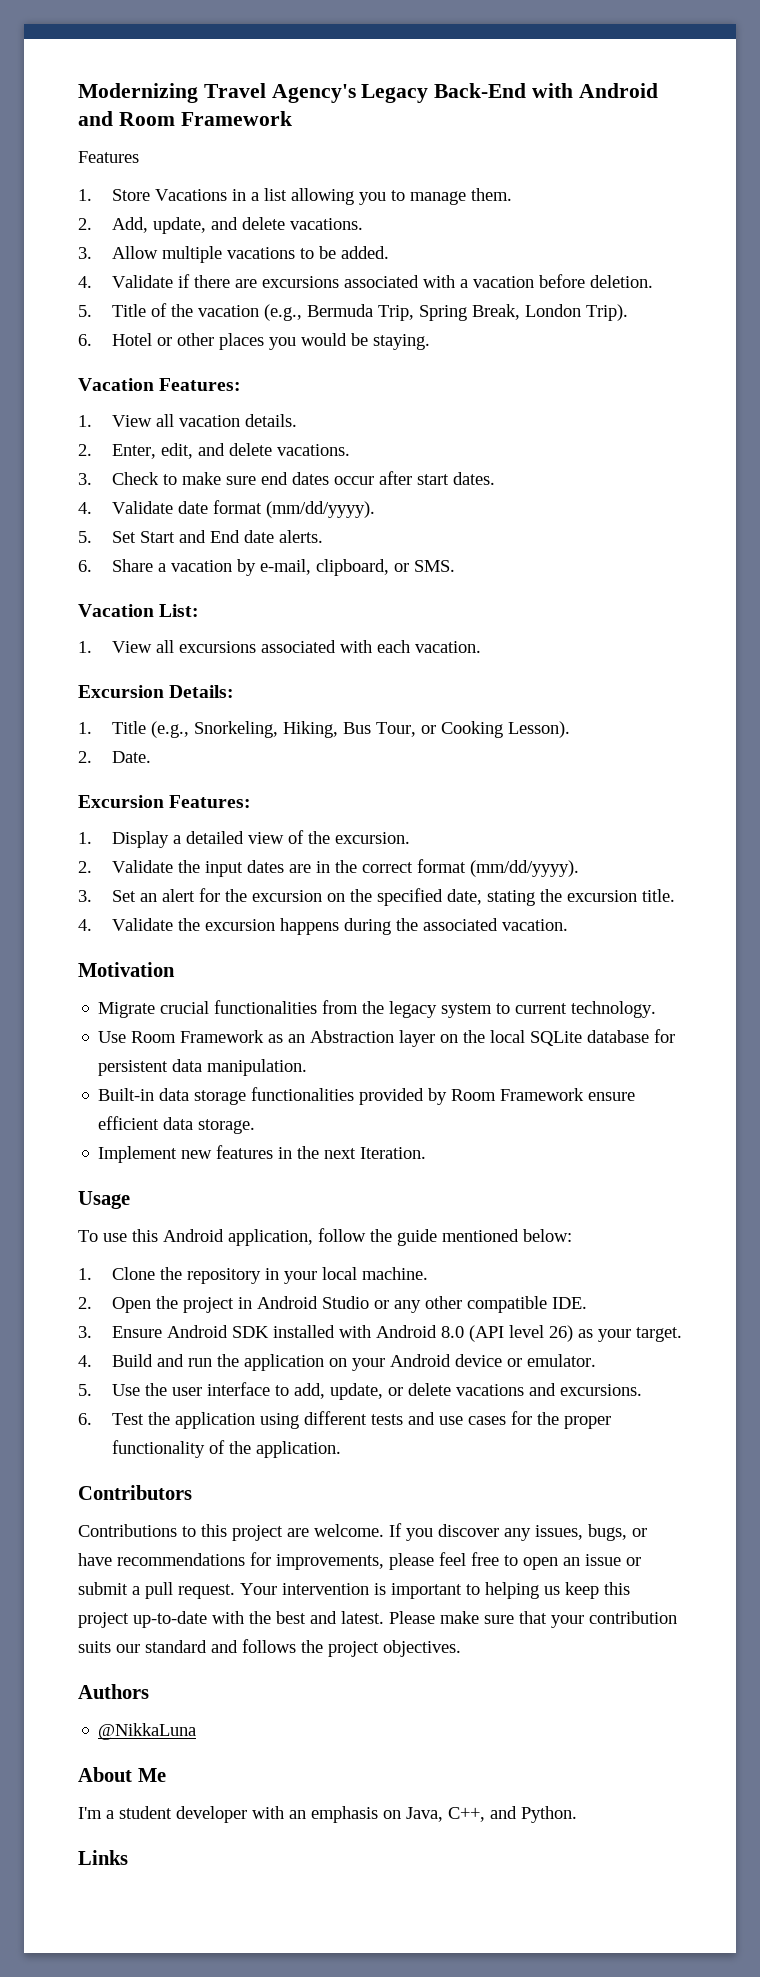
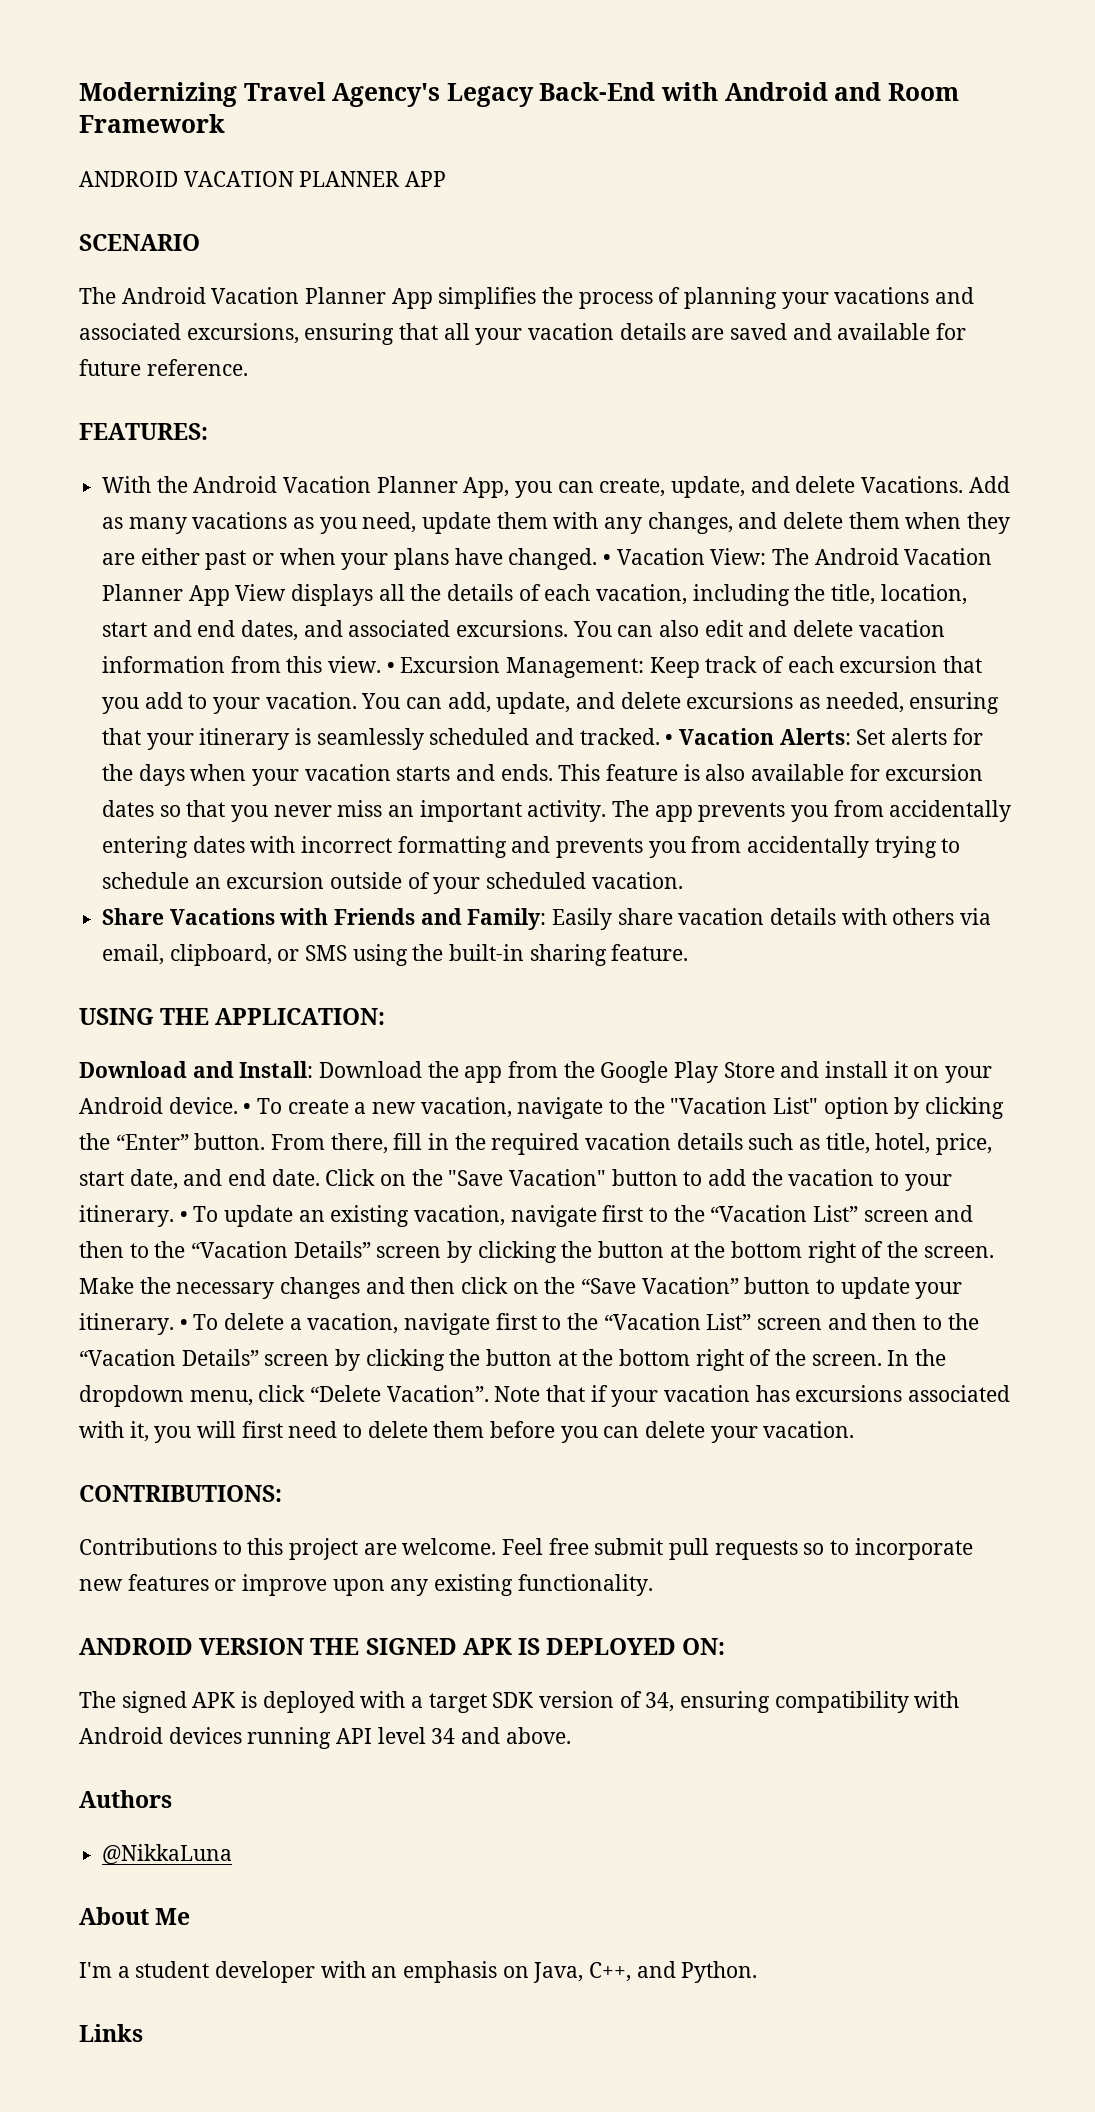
[78,151,139,163] [78,188,512,205] [78,217,363,234] [78,246,389,263] [78,274,653,288] [78,303,628,321] [78,333,430,350] [78,378,242,391] [78,414,297,427] [78,443,350,459] [78,471,495,485] [78,500,375,518] [78,530,323,543] [78,559,455,576] [78,604,200,617] [78,640,481,653] [78,685,235,698] [78,721,570,738] [78,751,151,763] [78,795,252,808] [78,830,410,848] [78,859,579,877] [78,888,675,906] [78,918,568,935] [78,962,175,977] [98,1000,657,1018] [98,1029,676,1047] [98,1059,308,1076] [98,1087,636,1105] [98,1116,256,1134] [98,1145,427,1163] [78,1191,130,1209] [78,1228,572,1246] [78,1267,428,1284] [78,1296,587,1313] [78,1325,682,1342] [78,1354,596,1371] [78,1382,642,1400] [78,1411,611,1429] [111,1440,341,1458] [78,1485,192,1500] Features // 1. Store Vacations in a list allowing you to manage them. // 2. Add, update, and delete vacations. // 3. Allow multiple vacations to be added. // 4. Validate if there are excursions associated with a vacation before deletion. // 5. Title of the vacation (e.g., Bermuda Trip, Spring Break, London Trip). // 6. Hotel or other places you would be staying. // Vacation Features: // 1. View all vacation details. // 2. Enter, edit, and delete vacations. // 3. Check to make sure end dates occur after start dates. // 4. Validate date format (mm/dd/yyyy). // 5. Set Start and End date alerts. // 6. Share a vacation by e-mail, clipboard, or SMS. // Vacation List: // 1. View all excursions associated with each vacation. // Excursion Details: // 1. Title (e.g., Snorkeling, Hiking, Bus Tour, or Cooking Lesson). // 2. Date. // Excursion Features: // 1. Display a detailed view of the excursion. // 2. Validate the input dates are in the correct format (mm/dd/yyyy). // 3. Set an alert for the excursion on the specified date, stating the excursion title. // 4. Validate the excursion happens during the associated vacation. // Motivation // Migrate crucial functionalities from the legacy system to current technology. // Use Room Framework as an Abstraction layer on the local SQLite database for persistent data manipulation. // Built-in data storage functionalities provided by Room Framework ensure efficient data storage. // Implement new features in the next Iteration. // Usage // To use this Android application, follow the guide mentioned below: // 1. Clone the repository in your local machine. // 2. Open the project in Android Studio or any other compatible IDE. // 3. Ensure Android SDK installed with Android 8.0 (API level 26) as your target. // 4. Build and run the application on your Android device or emulator. // 5. Use the user interface to add, update, or delete vacations and excursions. // 6. Test the application using different tests and use cases for the proper functionality of the application. // Contributors -> [79,171,447,187] [79,234,200,251] [79,287,975,309] [79,323,967,345] [79,359,248,376] [79,423,208,440] [102,476,1010,498] [102,512,1011,534] [102,548,993,570] [102,584,967,606] [102,620,945,641] [102,656,983,678] [102,692,1000,714] [102,728,983,750] [102,764,984,786] [102,800,1012,822] [102,836,961,858] [102,872,683,894] [102,908,992,930] [102,944,689,966] [79,1008,386,1025] [79,1061,993,1083] [79,1097,1005,1119] [79,1133,993,1155] [79,1169,952,1191] [79,1205,974,1227] [79,1241,994,1263] [79,1277,963,1299] [79,1313,979,1335] [79,1349,947,1371] [79,1385,1011,1407] [79,1421,855,1443] [79,1485,282,1502] ANDROID VACATION PLANNER APP // SCENARIO // The Android Vacation Planner App simplifies the process of planning your vacations and associated excursions, ensuring that all your vacation details are saved and available for future reference. // FEATURES: // With the Android Vacation Planner App, you can create, update, and delete Vacations. Add as many vacations as you need, update them with any changes, and delete them when they are either past or when your plans have changed. • Vacation View: The Android Vacation Planner App View displays all the details of each vacation, including the title, location, start and end dates, and associated excursions. You can also edit and delete vacation information from this view. • Excursion Management: Keep track of each excursion that you add to your vacation. You can add, update, and delete excursions as needed, ensuring that your itinerary is seamlessly scheduled and tracked. • Vacation Alerts: Set alerts for the days when your vacation starts and ends. This feature is also available for excursion dates so that you never miss an important activity. The app prevents you from accidentally entering dates with incorrect formatting and prevents you from accidentally trying to schedule an excursion outside of your scheduled vacation. // Share Vacations with Friends and Family: Easily share vacation details with others via email, clipboard, or SMS using the built-in sharing feature. // USING THE APPLICATION: // Download and Install: Download the app from the Google Play Store and install it on your Android device. • To create a new vacation, navigate to the "Vacation List" option by clicking the “Enter” button. From there, fill in the required vacation details such as title, hotel, price, start date, and end date. Click on the "Save Vacation" button to add the vacation to your itinerary. • To update an existing vacation, navigate first to the “Vacation List” screen and then to the “Vacation Details” screen by clicking the button at the bottom right of the screen. Make the necessary changes and then click on the “Save Vacation” button to update your itinerary. • To delete a vacation, navigate first to the “Vacation List” screen and then to the “Vacation Details” screen by clicking the button at the bottom right of the screen. In the dropdown menu, click “Delete Vacation”. Note that if your vacation has excursions associated with it, you will first need to delete them before you can delete your vacation. // CONTRIBUTIONS:
[389,1523,647,1541] [78,1552,641,1570] [78,1582,630,1599] [78,1611,677,1628] [78,1639,461,1657] If you discover any issues, bugs, or have recommendations for improvements, please feel free to open an issue or submit a pull request. Your intervention is important to helping us keep this project up-to-date with the best and latest. Please make sure that your contribution suits our standard and follows the project objectives. -> [502,1538,973,1560] [79,1574,653,1596] [79,1638,726,1655] [79,1691,960,1713] [79,1727,571,1749] Feel free submit pull requests so to incorporate new features or improve upon any existing functionality. // ANDROID VERSION THE SIGNED APK IS DEPLOYED ON: // The signed APK is deployed with a target SDK version of 34, ensuring compatibility with Android devices running API level 34 and above.

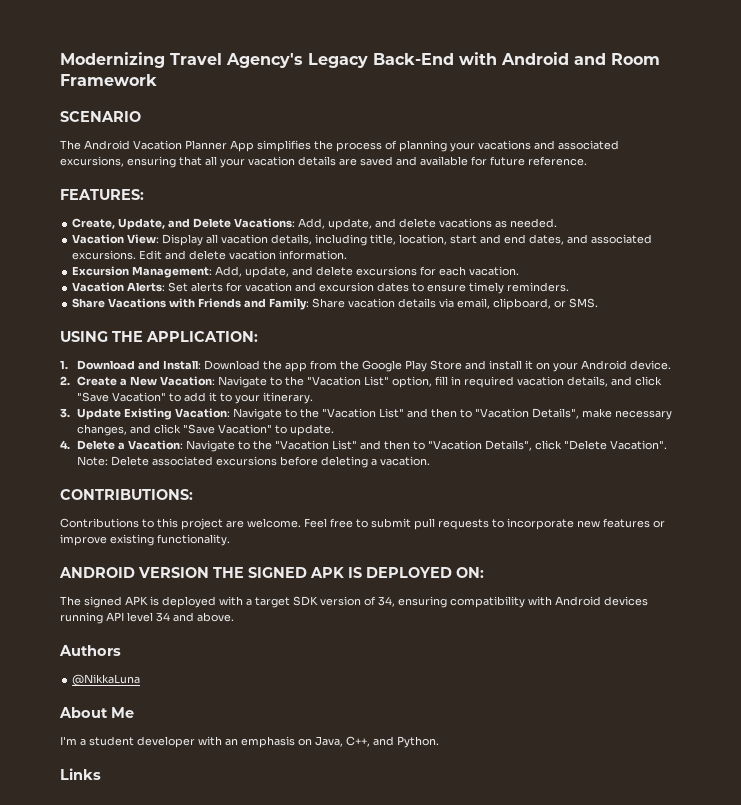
[79,171,447,187] // ANDROID VACATION PLANNER APP -> (157, 80) none
[102,476,1010,498] [102,512,1011,534] [102,548,993,570] [102,584,826,606] With the Android Vacation Planner App, you can create, update, and delete Vacations. Add as many vacations as you need, update them with any changes, and delete them when they are either past or when your plans have changed. • Vacation View: The Android Vacation Planner App View displays all the details of each vacation, including the -> [72,218,558,230] [72,234,368,246] Create, Update, and Delete Vacations: Add, update, and delete vacations as needed. // Vacation View: Display all vacation details, including
[572,620,945,637] [102,656,983,678] [102,692,1000,714] [102,728,674,750] You can also edit and delete vacation information from this view. • Excursion Management: Keep track of each excursion that you add to your vacation. You can add, update, and delete excursions as needed, ensuring that your itinerary is seamlessly scheduled and tracked. • -> [139,250,348,260] [72,266,520,278] Edit and delete vacation information. // Excursion Management: Add, update, and delete excursions for each vacation. //
[102,764,984,786] [102,800,1012,822] [102,836,961,858] [102,872,683,894] the days when your vacation starts and ends. This feature is also available for excursion dates so that you never miss an important activity. The app prevents you from accidentally entering dates with incorrect formatting and prevents you from accidentally trying to schedule an excursion outside of your scheduled vacation. -> [245,282,570,294] vacation and excursion dates to ensure timely reminders.
[552,908,992,930] [102,944,689,966] Easily share vacation details with others via email, clipboard, or SMS using the built-in sharing feature. -> [312,298,599,310] Share vacation details via email, clipboard, or SMS.
(386, 1016) none -> [60,360,68,369] 1.
[243,1097,1005,1119] [79,1133,388,1154] • To create a new vacation, navigate to the "Vacation List" option by clicking the “Enter” button. From there, -> [60,376,433,388] // 2. Create a New Vacation: Navigate to the "Vacation List" option,
[454,1133,486,1150] the -> (462, 380) none
[676,1133,993,1155] [79,1169,678,1190] details such as title, hotel, price, start date, and end date. Click on the "Save Vacation" button -> [567,376,663,387] [77,392,167,402] details, and click "Save Vacation"
[751,1169,875,1186] the vacation -> [209,392,218,402] it
[179,1205,974,1227] [79,1241,994,1263] [79,1277,963,1299] [79,1313,979,1335] [79,1349,947,1371] [79,1385,1011,1407] [79,1421,758,1443] • To update an existing vacation, navigate first to the “Vacation List” screen and then to the “Vacation Details” screen by clicking the button at the bottom right of the screen. Make the necessary changes and then click on the “Save Vacation” button to update your itinerary. • To delete a vacation, navigate first to the “Vacation List” screen and then to the “Vacation Details” screen by clicking the button at the bottom right of the screen. In the dropdown menu, click “Delete Vacation”. Note that if your vacation has excursions associated with it, you will first need to delete them before you can delete your -> [60,408,673,420] [77,424,335,436] [60,440,668,452] [77,456,378,468] // 3. Update Existing Vacation: Navigate to the "Vacation List" and then to "Vacation Details", make necessary changes, and click "Save Vacation" to update. // 4. Delete a Vacation: Navigate to the "Vacation List" and then to "Vacation Details", click "Delete Vacation". Note: Delete associated excursions before deleting a
(589, 1546) none -> [356,519,368,528] to
[803,1543,825,1555] so -> (489, 524) none
[332,1579,429,1596] upon any -> (107, 540) none

